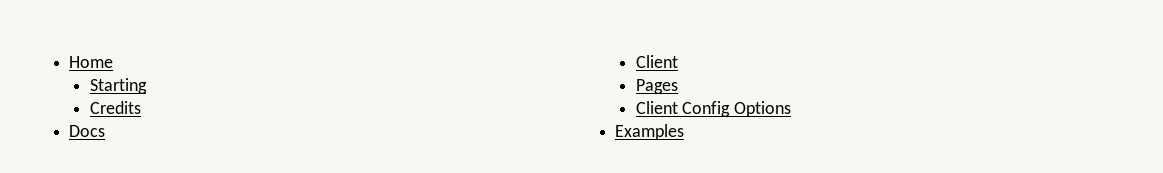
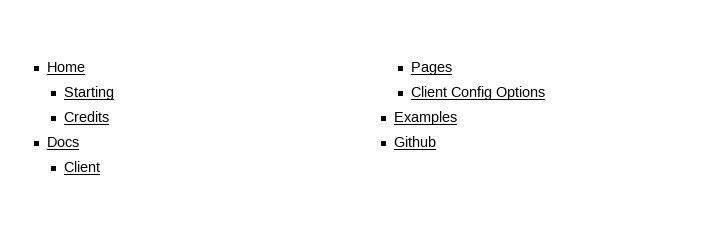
(685, 132) none -> [393,136,436,147] // Github

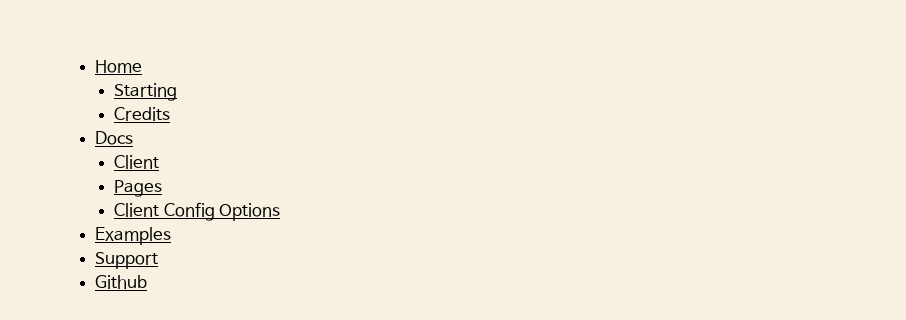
(457, 118) none -> [95,252,159,269] // Support

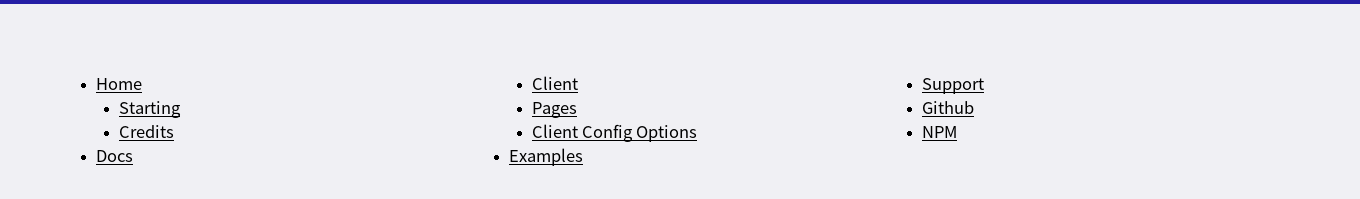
(148, 282) none -> [922,126,958,138] // NPM

